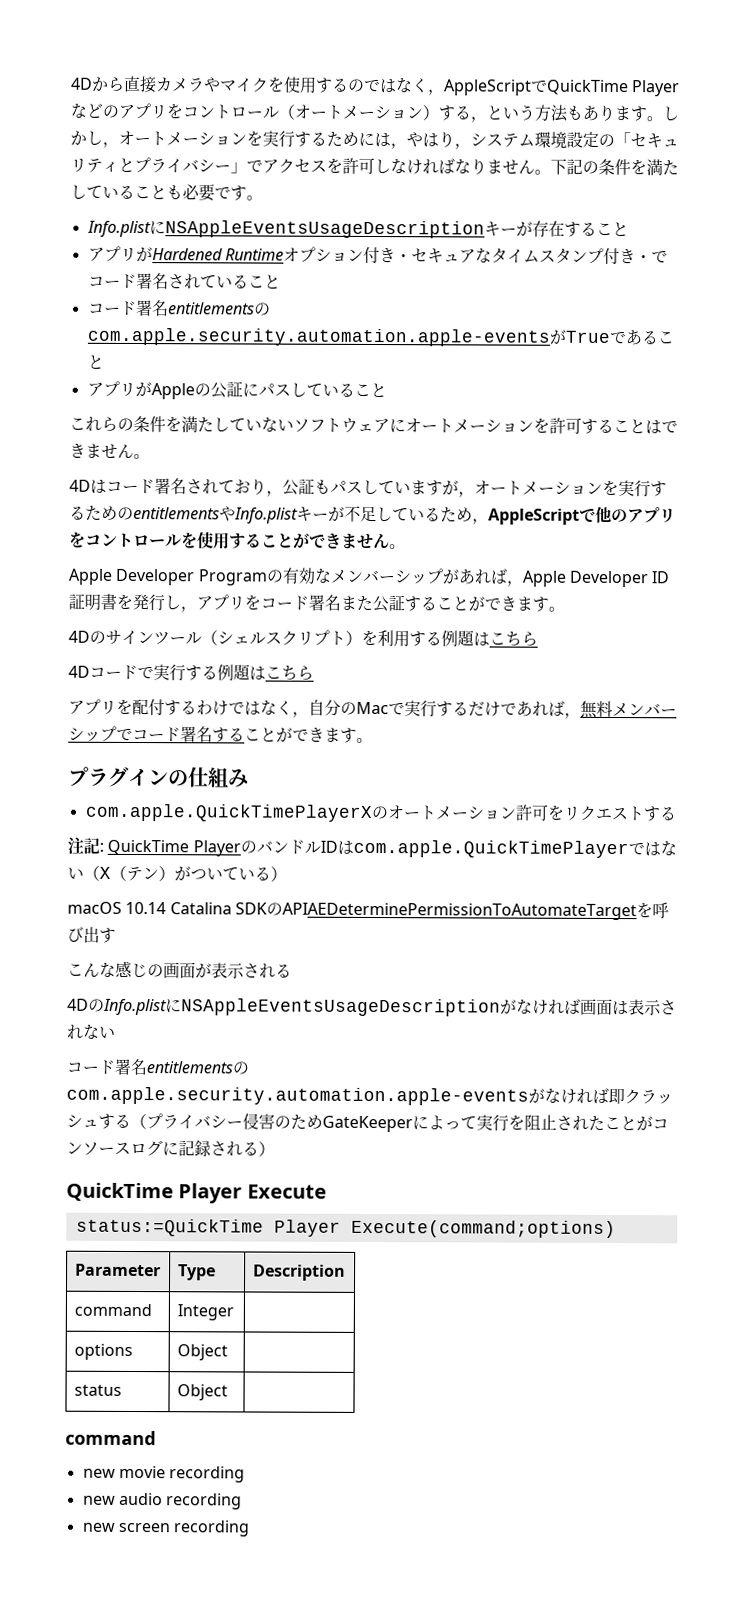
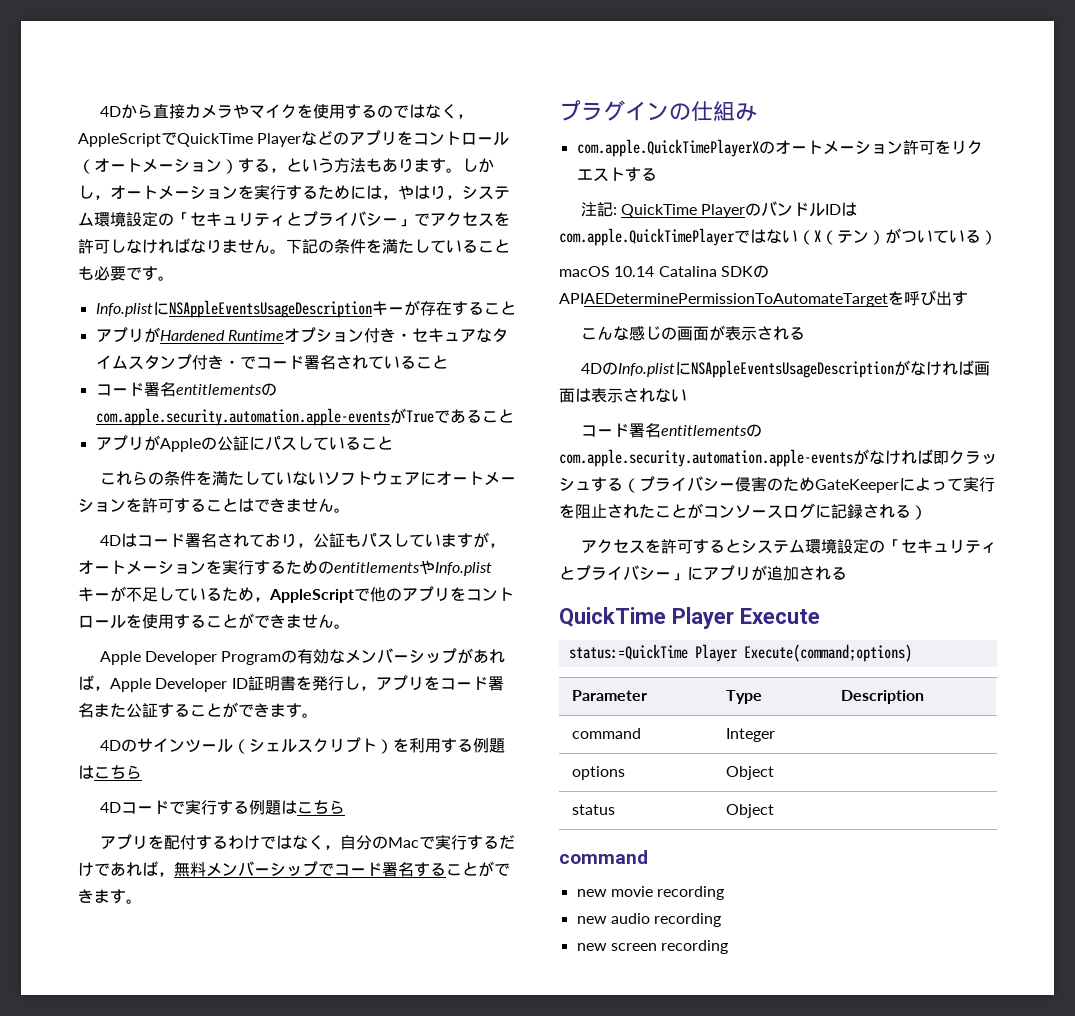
(275, 1149) none -> [580,538,997,554] [559,565,847,581] // アクセスを許可するとシステム環境設定の「セキュリティとプライバシー」にアプリが追加される

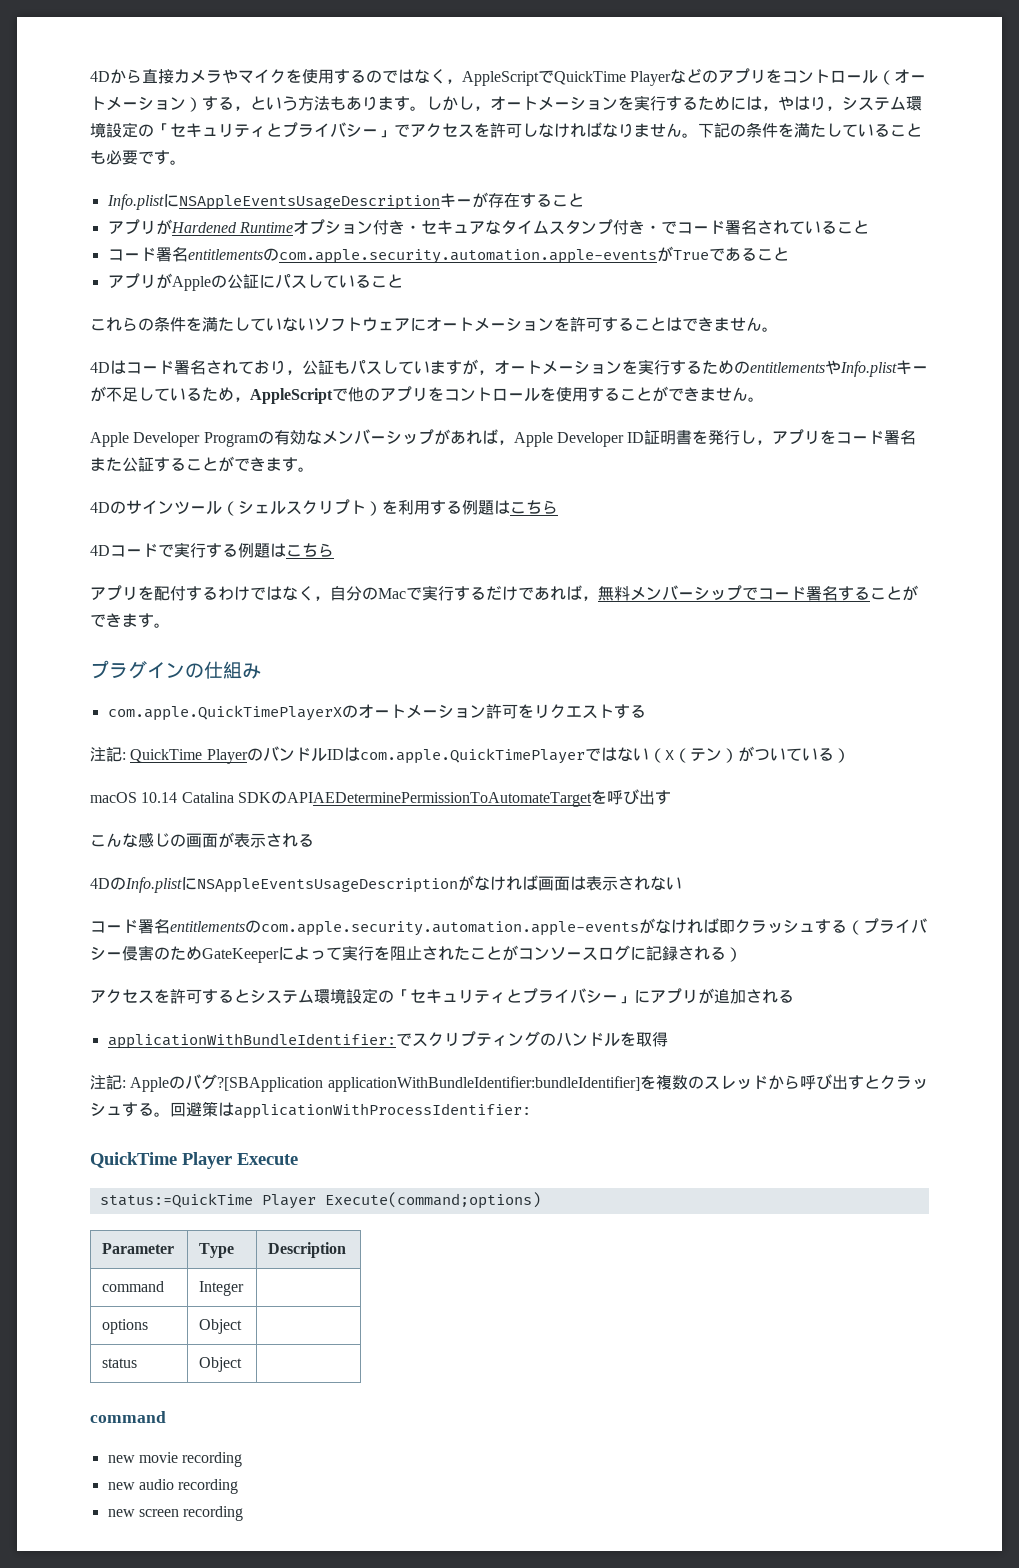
(847, 573) none -> [107,1031,668,1049] [90,1074,928,1092] [90,1101,531,1119] // applicationWithBundleIdentifier:でスクリプティングのハンドルを取得 // 注記: Appleのバグ?[SBApplication applicationWithBundleIdentifier:bundleIdentifier]を複数のスレッドから呼び出すとクラッシュする。回避策はapplicationWithProcessIdentifier:

